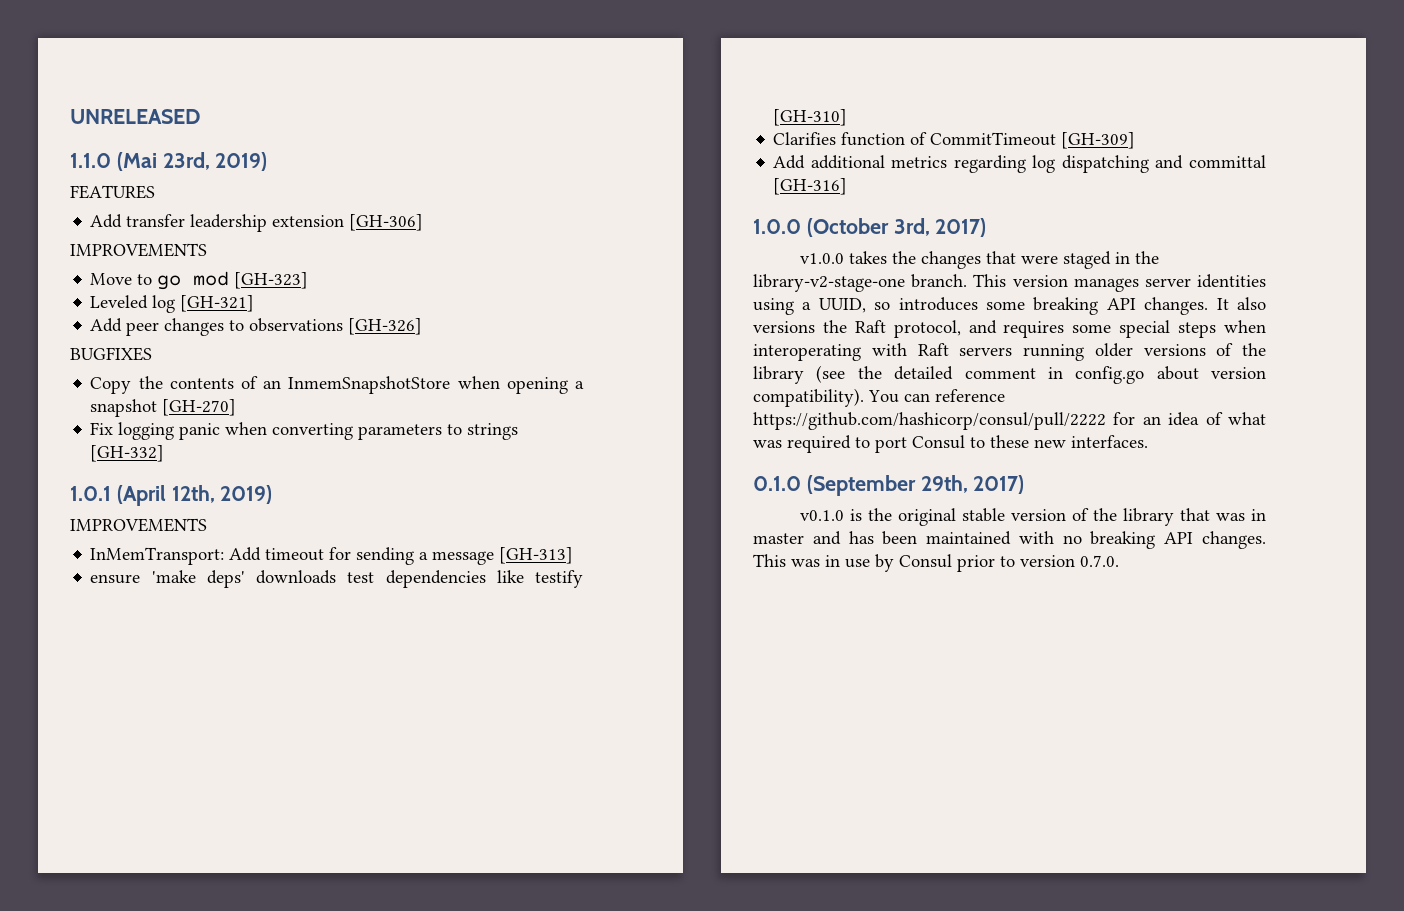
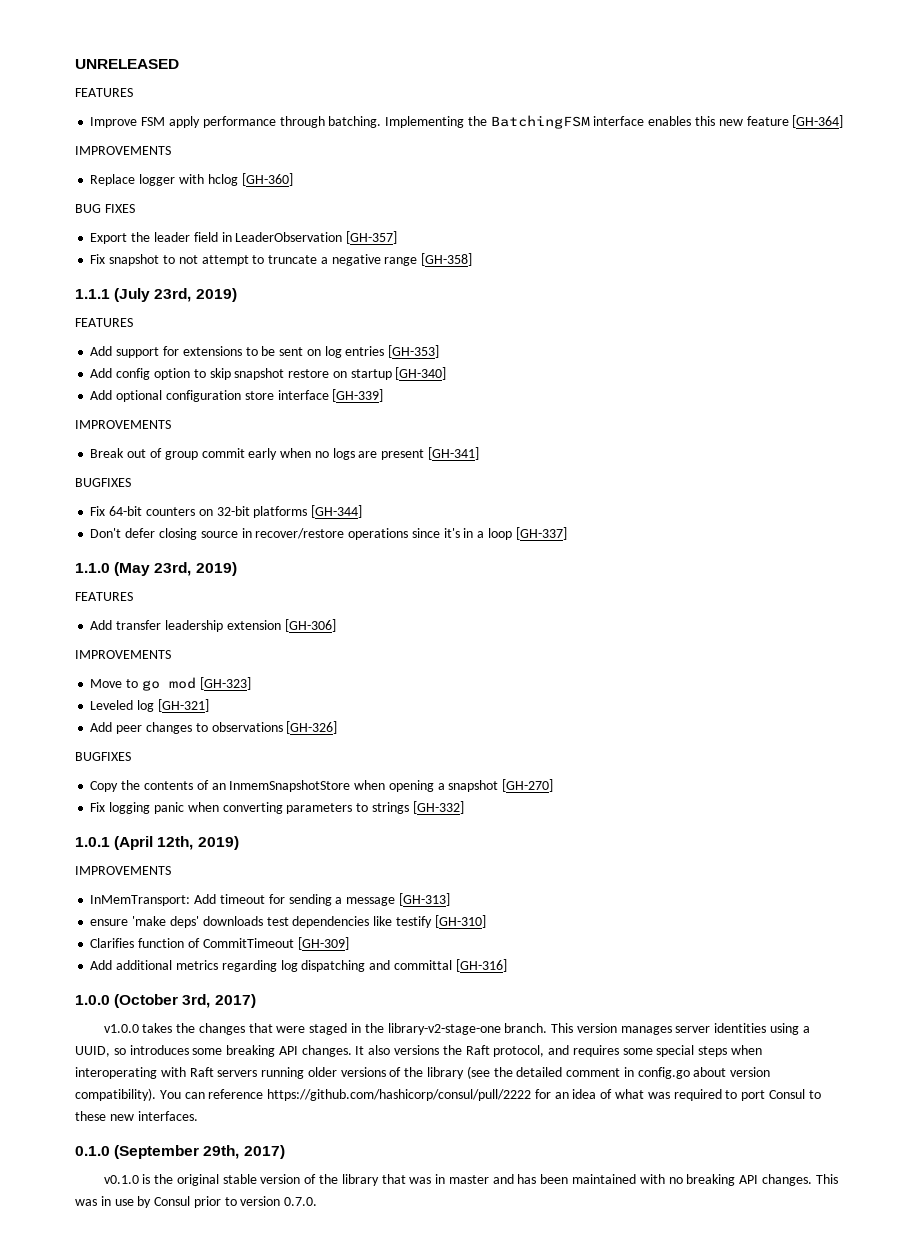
(200, 116) none -> [75,88,133,97] [90,115,844,129] [75,146,171,155] [90,173,293,186] [75,204,135,213] [90,231,398,244] [90,253,473,266] [75,288,237,302] [75,318,133,327] [90,345,440,358] [90,367,447,380] [90,389,384,402] [75,420,171,429] [90,447,479,460] [75,478,131,487] [90,505,363,518] [90,527,567,540] // FEATURES // Improve FSM apply performance through batching. Implementing the BatchingFSM interface enables this new feature [GH-364] // IMPROVEMENTS // Replace logger with hclog [GH-360] // BUG FIXES // Export the leader field in LeaderObservation [GH-357] // Fix snapshot to not attempt to truncate a negative range [GH-358] // 1.1.1 (July 23rd, 2019) // FEATURES // Add support for extensions to be sent on log entries [GH-353] // Add config option to skip snapshot restore on startup [GH-340] // Add optional configuration store interface [GH-339] // IMPROVEMENTS // Break out of group commit early when no logs are present [GH-341] // BUGFIXES // Fix 64-bit counters on 32-bit platforms [GH-344] // Don't defer closing source in recover/restore operations since it's in a loop [GH-337]
[116,152,157,171] (Mai -> [114,562,151,576] (May

